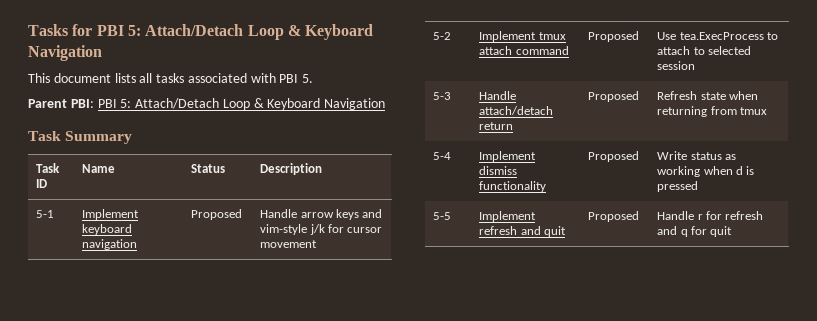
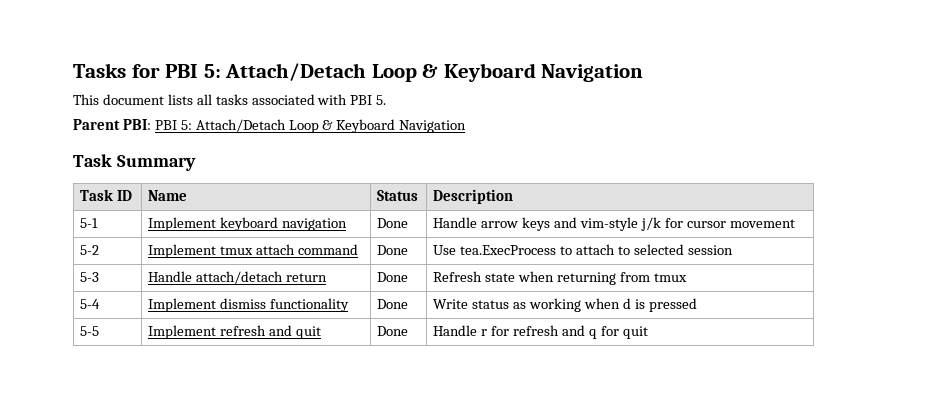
[191,209,243,220] Proposed -> [377,218,409,228] Done
[588,31,640,42] Proposed -> [377,245,409,255] Done
[588,91,640,102] Proposed -> [377,272,409,282] Done
[588,151,640,162] Proposed -> [377,299,409,309] Done
[588,211,640,222] Proposed -> [377,326,409,336] Done

